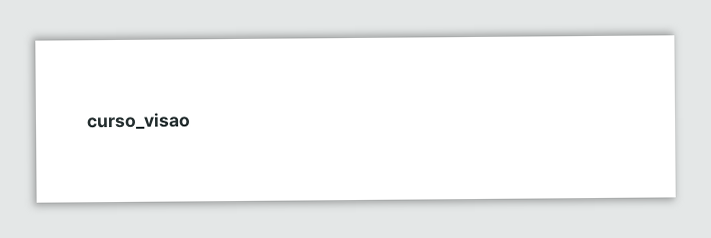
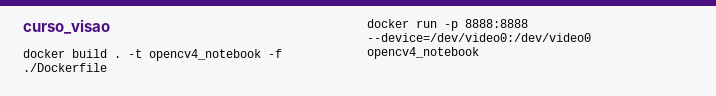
(191, 121) none -> [23,49,282,61] [23,63,107,72] [367,19,528,31] [367,33,591,42] [367,47,479,59] // docker build . -t opencv4_notebook -f ./Dockerfile // docker run -p 8888:8888 --device=/dev/video0:/dev/video0 opencv4_notebook

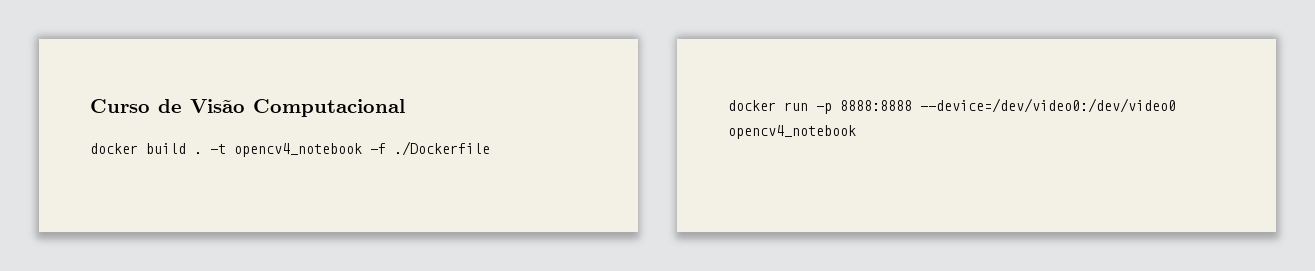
[23,19,110,34] curso_visao -> [90,99,405,117] Curso de Visão Computacional

